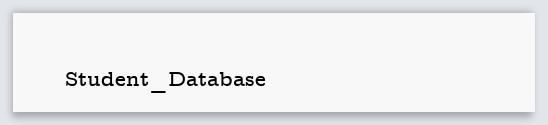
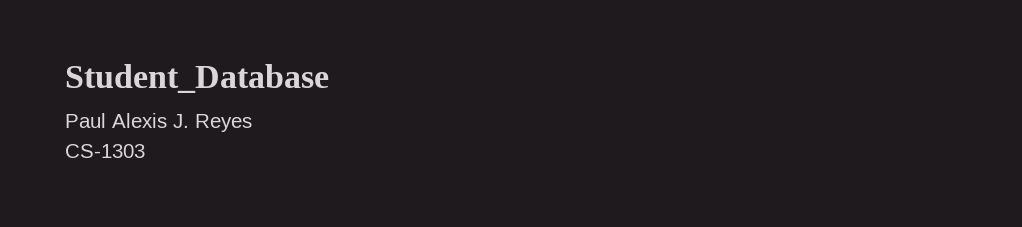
(266, 82) none -> [65,113,252,132] [65,144,145,158] // Paul Alexis J. Reyes // CS-1303

